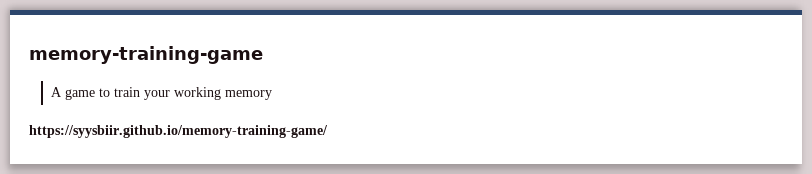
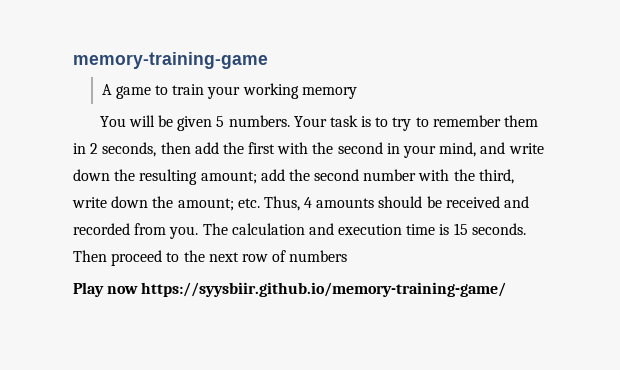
(272, 95) none -> [99,115,539,131] [73,142,544,158] [73,169,514,185] [72,196,530,211] [73,223,526,239] [73,250,348,266] [73,282,139,297] You will be given 5 numbers. Your task is to try to remember them in 2 seconds, then add the first with the second in your mind, and write down the resulting amount; add the second number with the third, write down the amount; etc. Thus, 4 amounts should be received and recorded from you. The calculation and execution time is 15 seconds. Then proceed to the next row of numbers // Play now

